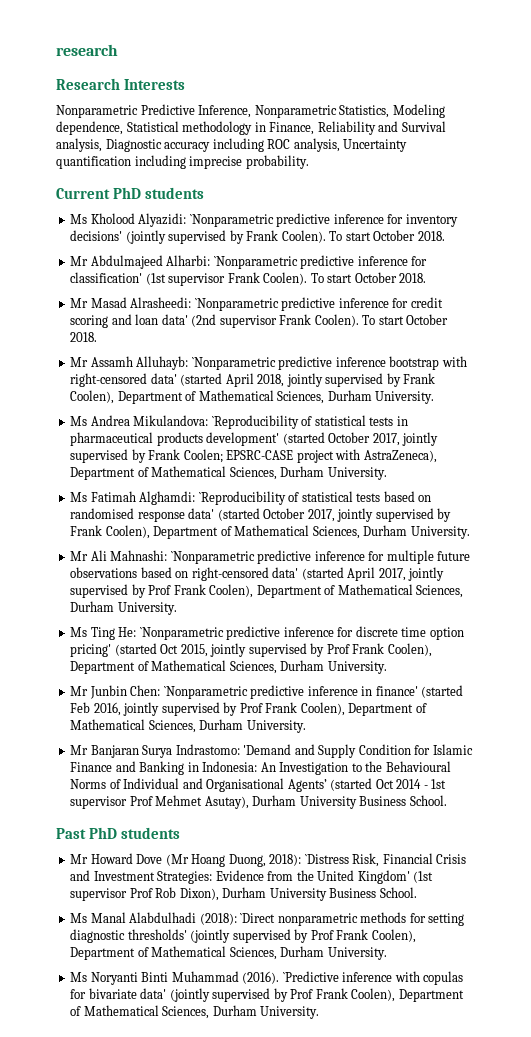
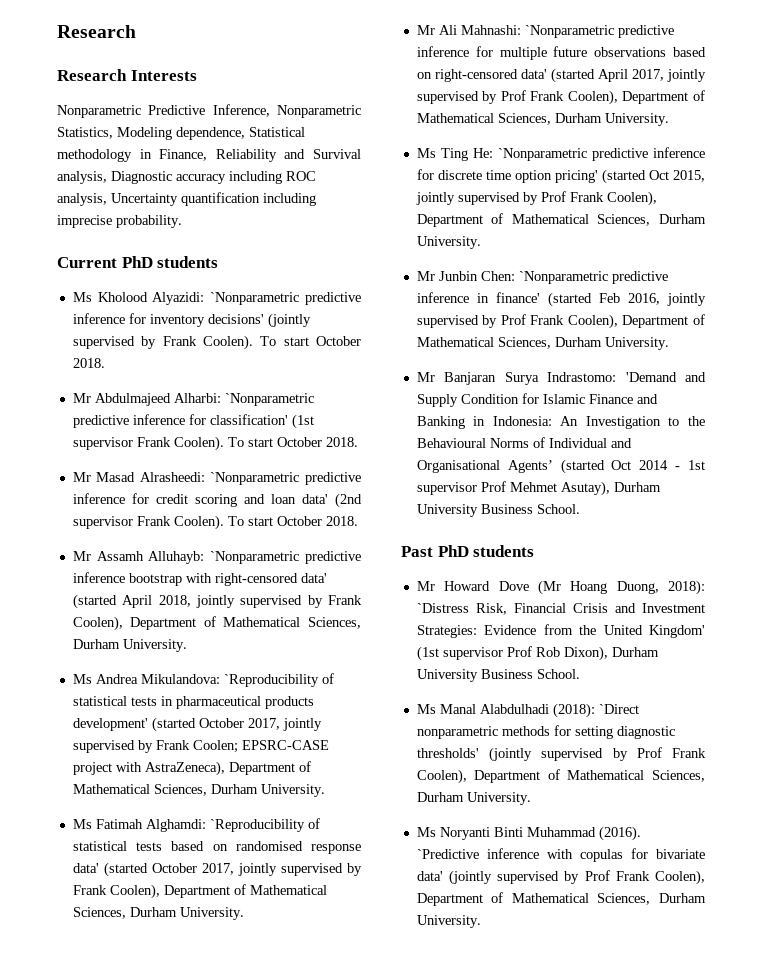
[56,44,118,56] research -> [57,25,136,38] Research

